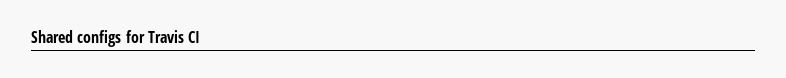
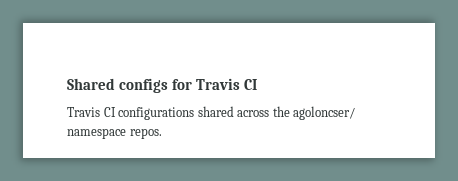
(201, 37) none -> [67,106,356,120] [67,128,162,139] // Travis CI configurations shared across the agoloncser/ namespace repos.

